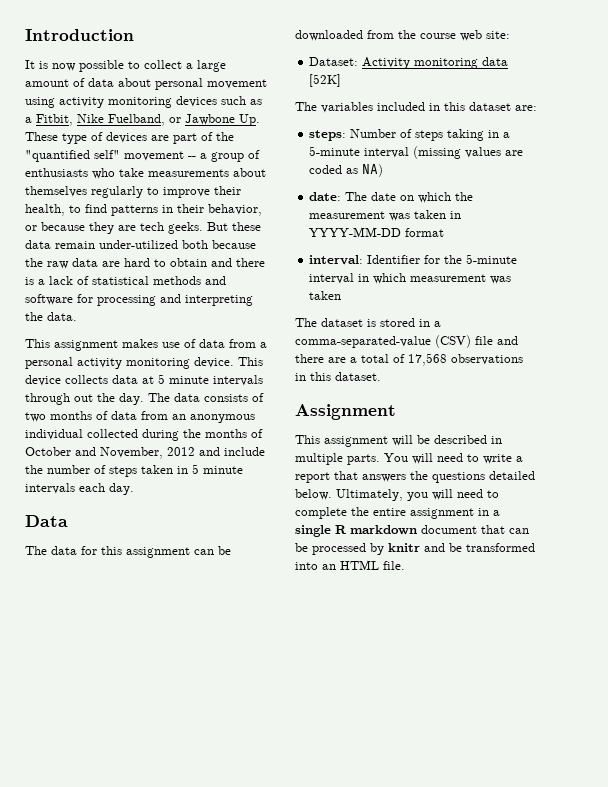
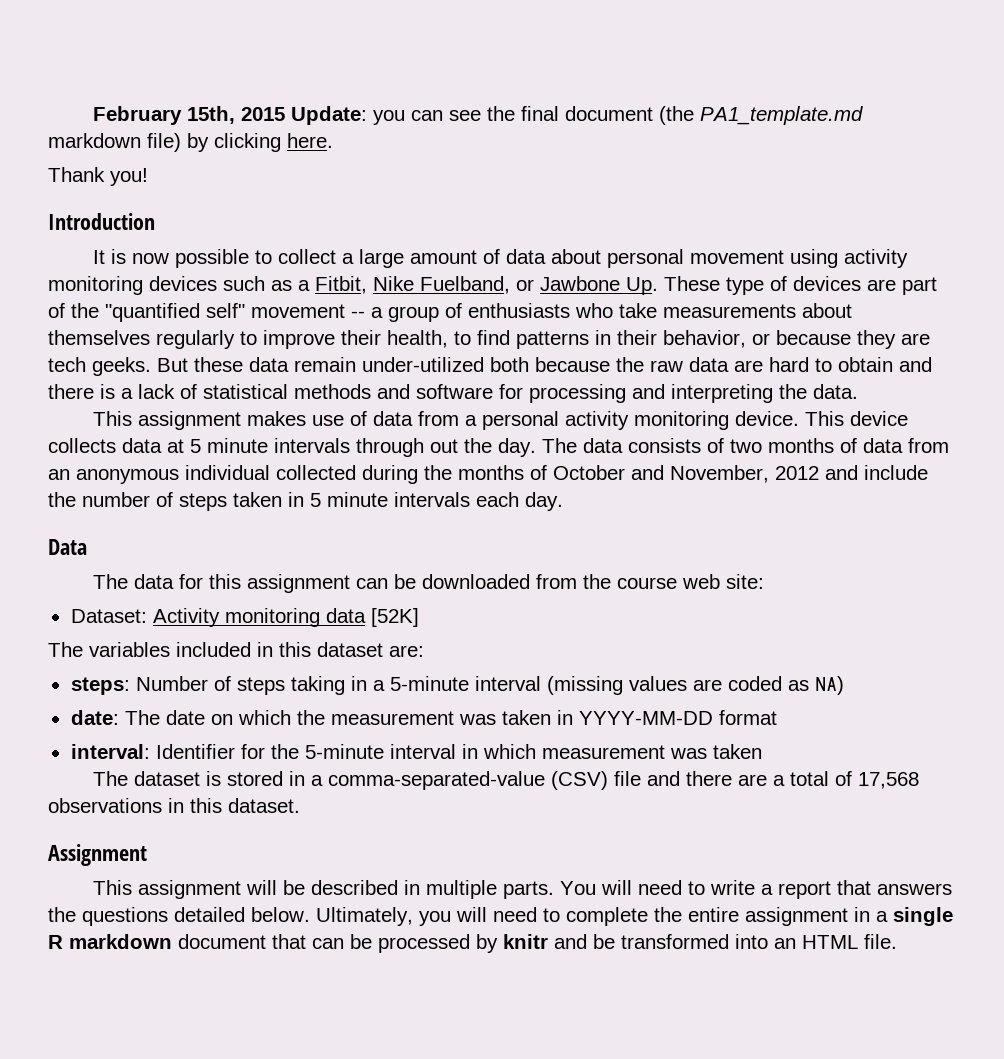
(25, 35) none -> [93,106,864,125] [48,133,333,152] [48,167,148,186] February 15th, 2015 Update: you can see the final document (the PA1_template.md markdown file) by clicking here. // Thank you! //

